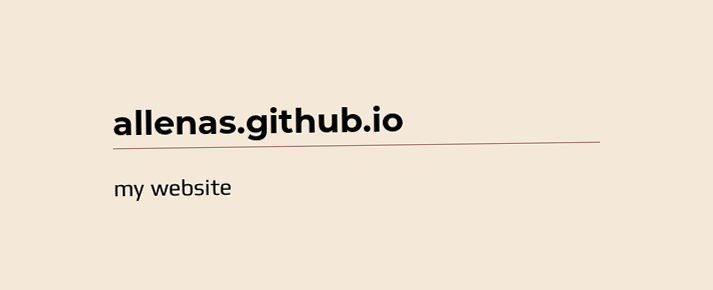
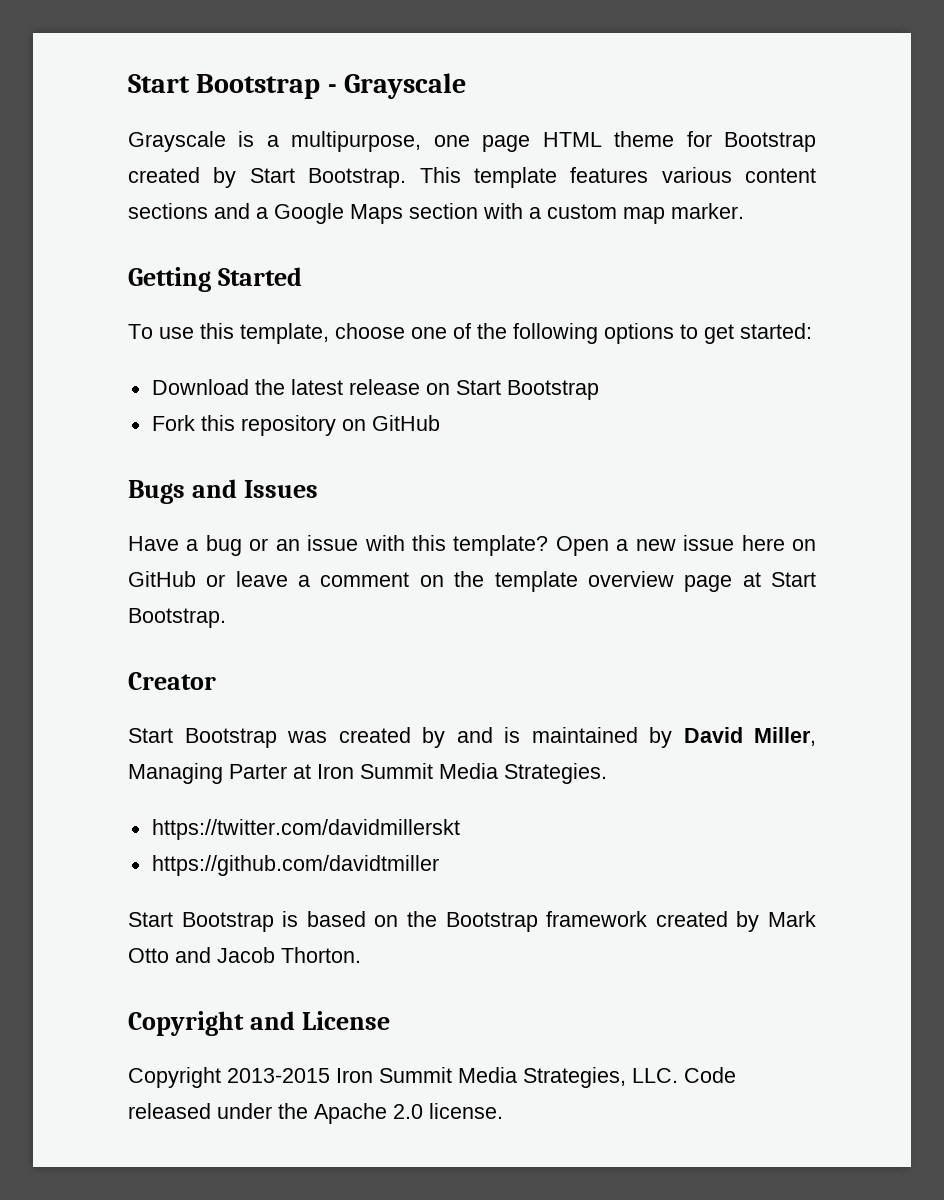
[112,105,404,143] [113,177,233,202] allenas.github.io // my website -> [128,73,467,99] [128,131,817,152] [128,167,816,188] [128,203,744,224] [128,267,302,292] [128,323,812,344] [151,379,599,400] [151,415,440,436] [128,479,318,504] [128,535,817,556] [128,571,817,592] [128,608,226,628] [128,672,216,690] [128,727,816,748] [128,763,607,784] [151,819,460,840] [151,855,439,876] [128,911,817,932] [128,947,361,963] [128,1011,390,1036] [128,1067,736,1088] [128,1103,503,1124] Start Bootstrap - Grayscale // Grayscale is a multipurpose, one page HTML theme for Bootstrap created by Start Bootstrap. This template features various content sections and a Google Maps section with a custom map marker. // Getting Started // To use this template, choose one of the following options to get started: // Download the latest release on Start Bootstrap // Fork this repository on GitHub // Bugs and Issues // Have a bug or an issue with this template? Open a new issue here on GitHub or leave a comment on the template overview page at Start Bootstrap. // Creator // Start Bootstrap was created by and is maintained by David Miller, Managing Parter at Iron Summit Media Strategies. // https://twitter.com/davidmillerskt // https://github.com/davidtmiller // Start Bootstrap is based on the Bootstrap framework created by Mark Otto and Jacob Thorton. // Copyright and License // Copyright 2013-2015 Iron Summit Media Strategies, LLC. Code released under the Apache 2.0 license.

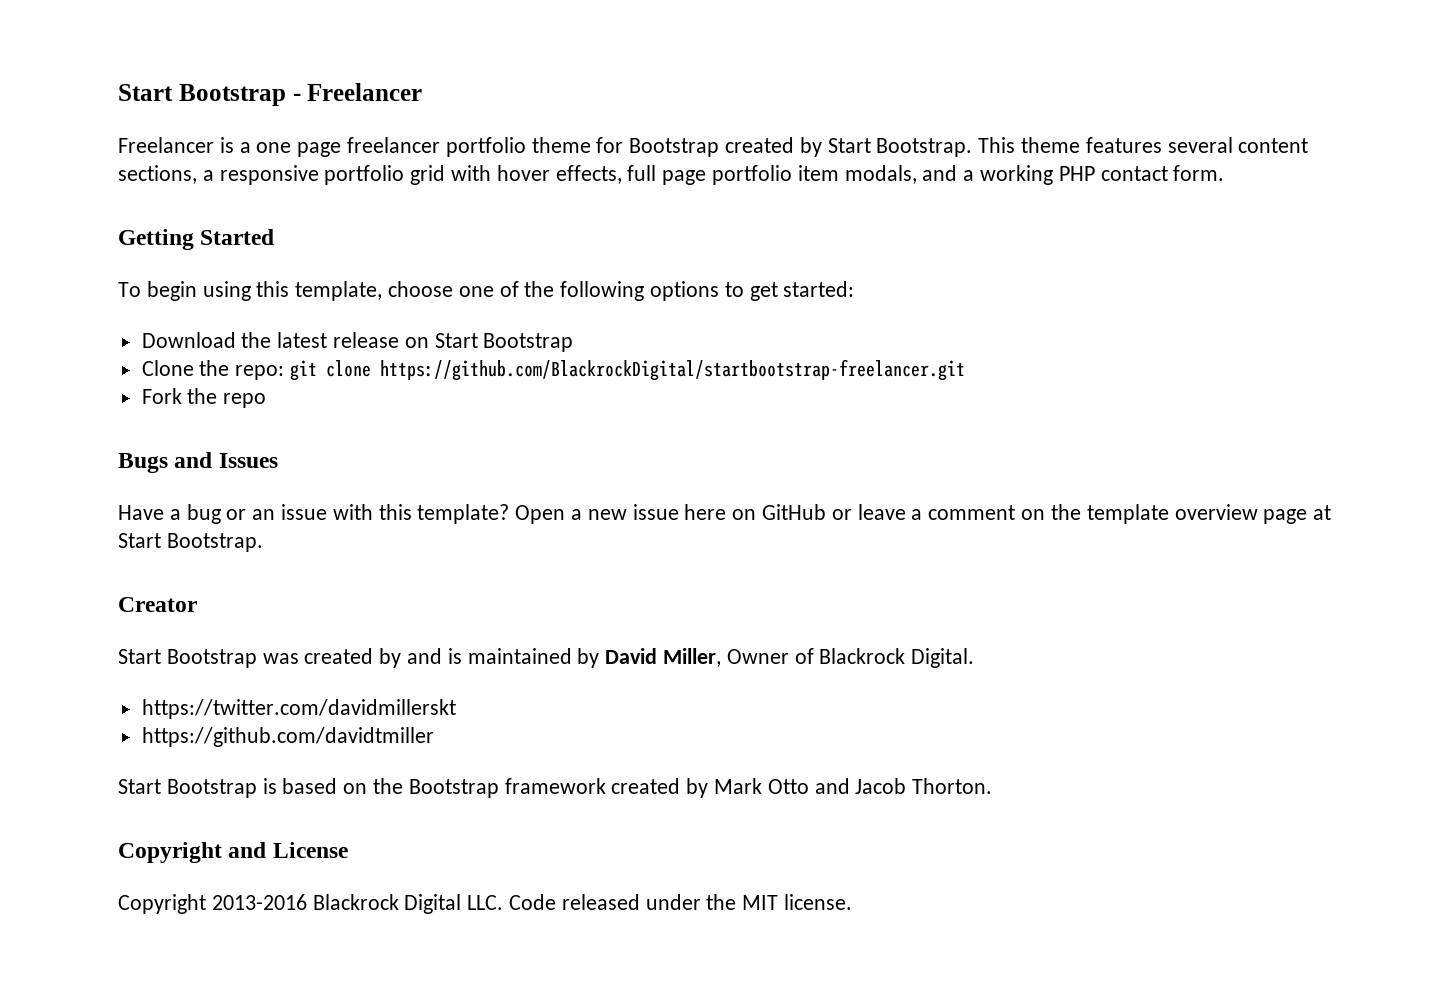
[344,73,467,99] [128,131,226,152] Grayscale // Grayscale -> [307,83,423,101] [118,137,214,153] Freelancer // Freelancer
[291,131,422,152] multipurpose, -> (251, 147) none
[542,132,602,147] HTML -> [347,137,526,157] freelancer portfolio
[473,167,816,188] [128,203,744,224] template features various content sections and a Google Maps section with a custom map marker. -> [1021,137,1309,153] [118,165,1225,185] theme features several content sections, a responsive portfolio grid with hover effects, full page portfolio item modals, and a working PHP contact form.
[159,327,194,339] use -> [146,281,251,301] begin using
[151,415,440,436] Fork this repository on GitHub -> [141,359,966,381] [141,388,267,408] Clone the repo: git clone https://github.com/BlackrockDigital/startbootstrap-freelancer.git // Fork the repo
[128,763,607,784] Managing Parter at Iron Summit Media Strategies. -> [726,648,975,668] Owner of Blackrock Digital.
[227,1067,626,1088] 2013-2015 Iron Summit Media Strategies, -> [211,894,462,914] 2013-2016 Blackrock Digital
[314,1103,423,1124] Apache 2.0 -> [742,895,779,910] MIT

